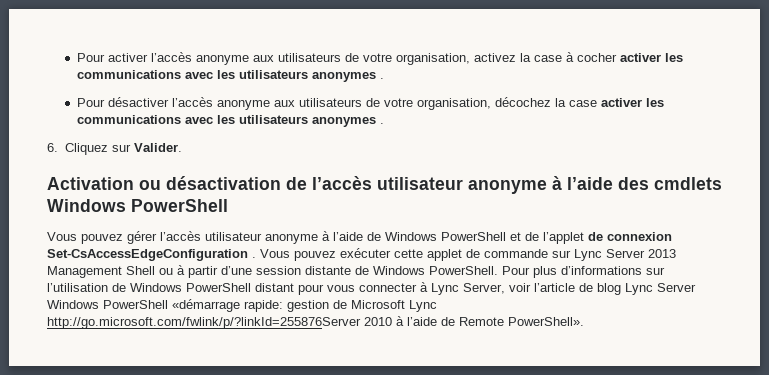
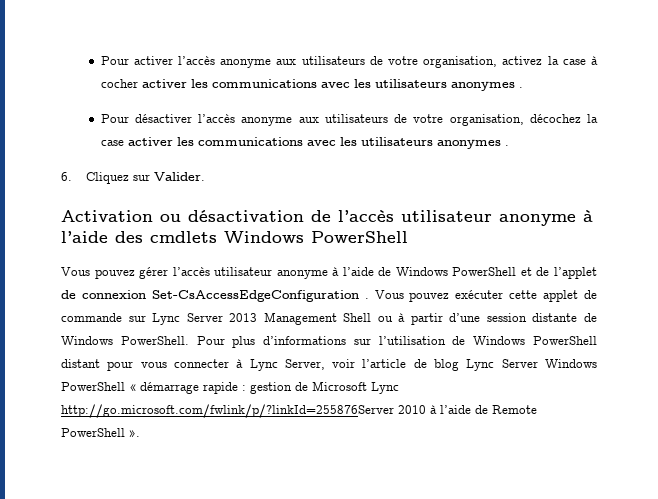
[172,299,283,312] «démarrage rapide: -> [129,382,246,394] « démarrage rapide :
[508,317,584,326] PowerShell». -> [61,428,140,437] PowerShell ».

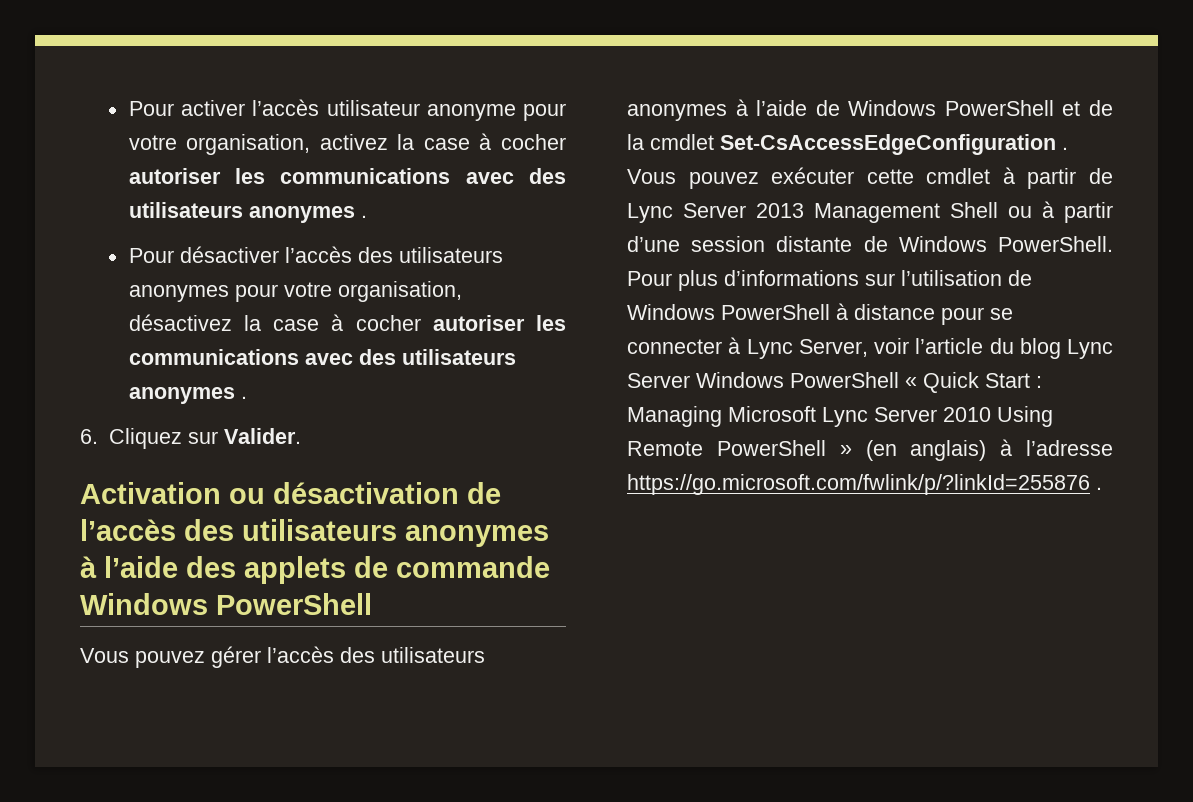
[220,56,383,68] anonyme aux utilisateurs de -> [326,100,566,121] utilisateur anonyme pour
[141,79,371,88] activer les communications avec les -> [128,168,566,184] autoriser les communications avec des
[241,114,599,126] [100,137,357,146] anonyme aux utilisateurs de votre organisation, décochez la case activer les communications avec les -> [357,247,503,263] [128,281,462,302] [128,314,566,331] [128,349,396,365] des utilisateurs anonymes pour votre organisation, désactivez la case à cocher autoriser les communications avec des
[401,210,593,226] [61,231,217,243] utilisateur anonyme à l’aide des cmdlets -> [184,519,549,547] [80,556,550,584] des utilisateurs anonymes à l’aide des applets de commande
[214,267,328,279] utilisateur anonyme -> [340,647,485,663] [627,104,727,121] des utilisateurs anonymes
[554,267,598,279] [61,290,146,299] l’applet de connexion -> [627,134,714,150] la cmdlet
[543,290,598,302] [61,313,146,322] applet de commande sur -> [926,167,1113,189] cmdlet à partir de
[61,359,167,371] distant pour vous -> [836,303,1013,325] à distance pour se
[413,359,427,368] de -> [989,338,1014,354] du
[140,381,399,394] [61,404,537,418] [61,428,140,437] démarrage rapide : gestion de Microsoft Lync http://go.microsoft.com/fwlink/p/?linkId=255876Server 2010 à l’aide de Remote PowerShell ». -> [923,372,1042,393] [627,406,1053,427] [627,439,1113,461] [627,474,1102,495] Quick Start : Managing Microsoft Lync Server 2010 Using Remote PowerShell » (en anglais) à l’adresse https://go.microsoft.com/fwlink/p/?linkId=255876 .

